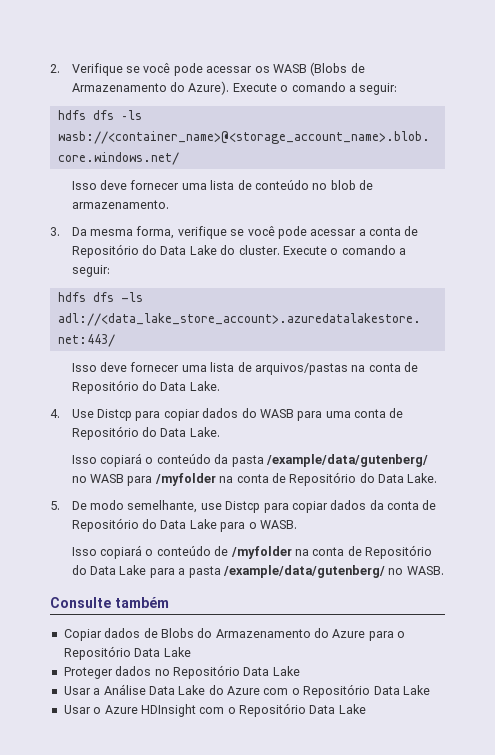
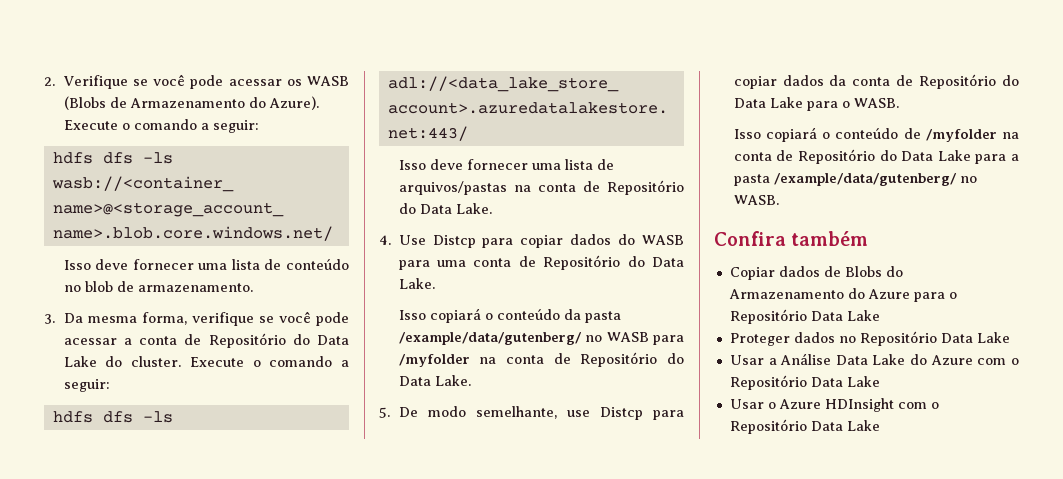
[50,597,111,608] Consulte -> [714,231,786,246] Confira

